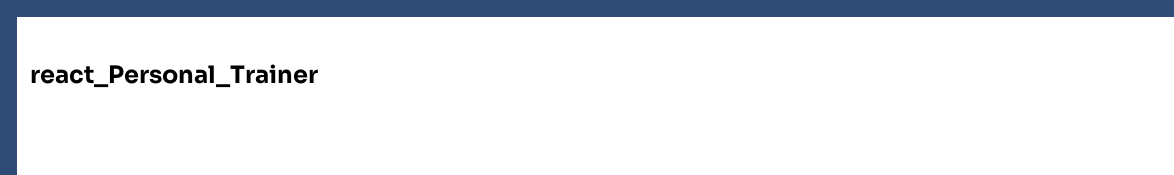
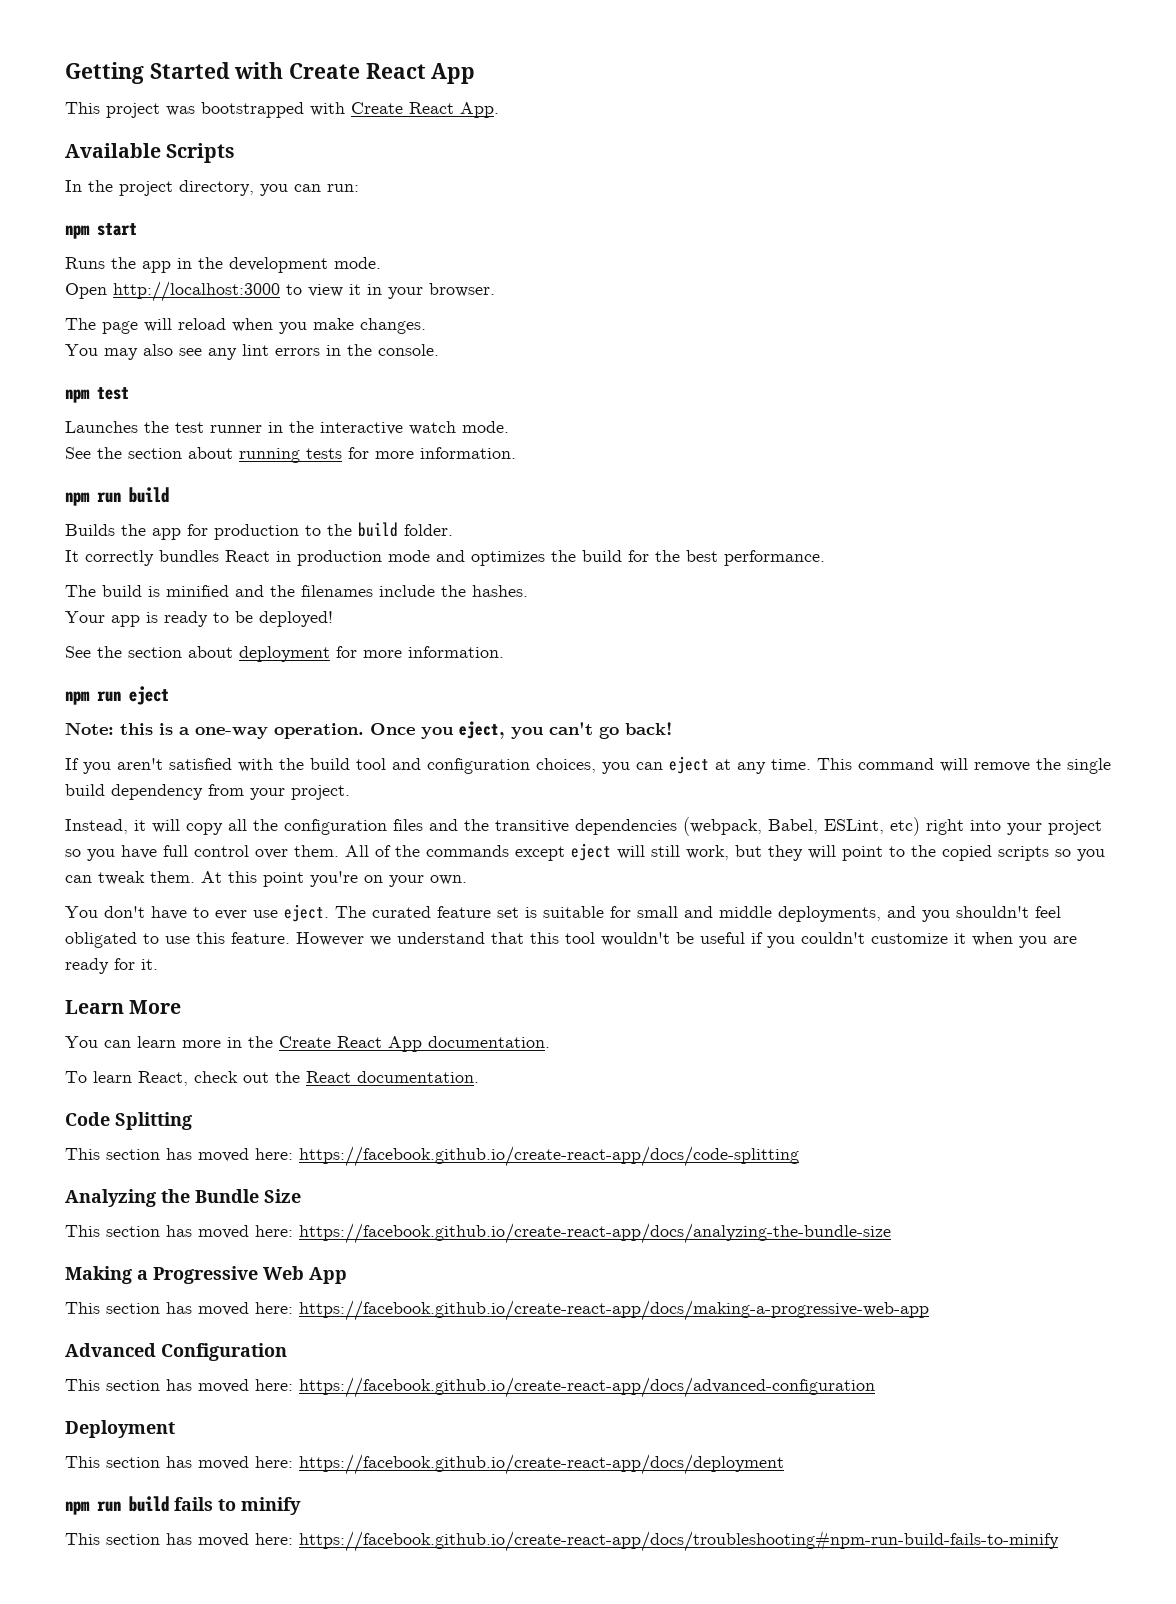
[30,64,318,88] react_Personal_Trainer -> [65,62,476,84] [65,102,499,118] [65,143,236,163] [65,180,359,196] [65,223,137,239] [65,257,381,273] [65,281,495,302] [65,318,426,334] [65,344,439,360] [65,387,129,403] [65,421,509,435] [65,447,516,463] [65,487,169,506] [65,522,453,540] [65,550,825,566] [65,585,528,597] [65,611,333,627] [65,646,504,662] [65,686,169,705] [65,721,672,739] [65,756,1111,774] [65,784,350,800] [65,817,1102,836] [65,843,1105,861] [65,871,467,887] [65,904,1061,922] [65,932,1077,948] [65,958,158,974] [65,1000,182,1014] [65,1036,550,1052] [65,1071,479,1086] [65,1112,192,1130] [65,1146,799,1167] [65,1189,301,1207] [65,1223,891,1244] [65,1266,347,1284] [65,1300,929,1321] [65,1343,287,1361] [65,1377,875,1398] [65,1420,175,1438] [65,1454,784,1475] [65,1496,301,1515] [65,1530,1059,1552] Getting Started with Create React App // This project was bootstrapped with Create React App. // Available Scripts // In the project directory, you can run: // npm start // Runs the app in the development mode. // Open http://localhost:3000 to view it in your browser. // The page will reload when you make changes. // You may also see any lint errors in the console. // npm test // Launches the test runner in the interactive watch mode. // See the section about running tests for more information. // npm run build // Builds the app for production to the build folder. // It correctly bundles React in production mode and optimizes the build for the best performance. // The build is minified and the filenames include the hashes. // Your app is ready to be deployed! // See the section about deployment for more information. // npm run eject // Note: this is a one-way operation. Once you eject, you can't go back! // If you aren't satisfied with the build tool and configuration choices, you can eject at any time. This command will remove the single build dependency from your project. // Instead, it will copy all the configuration files and the transitive dependencies (webpack, Babel, ESLint, etc) right into your project so you have full control over them. All of the commands except eject will still work, but they will point to the copied scripts so you can tweak them. At this point you're on your own. // You don't have to ever use eject. The curated feature set is suitable for small and middle deployments, and you shouldn't feel obligated to use this feature. However we understand that this tool wouldn't be useful if you couldn't customize it when you are ready for it. // Learn More // You can learn more in the Create React App documentation. // To learn React, check out the React documentation. // Code Splitting // This section has moved here: https://facebook.github.io/create-react-app/docs/code-splitting // Analyzing the Bundle Size // This section has moved here: https://facebook.github.io/create-react-app/docs/analyzing-the-bundle-size // Making a Progressive Web App // This section has moved here: https://facebook.github.io/create-react-app/docs/making-a-progressive-web-app // Advanced Configuration // This section has moved here: https://facebook.github.io/create-react-app/docs/advanced-configuration // Deployment // This section has moved here: https://facebook.github.io/create-react-app/docs/deployment // npm run build fails to minify // This section has moved here: https://facebook.github.io/create-react-app/docs/troubleshooting#npm-run-build-fails-to-minify

